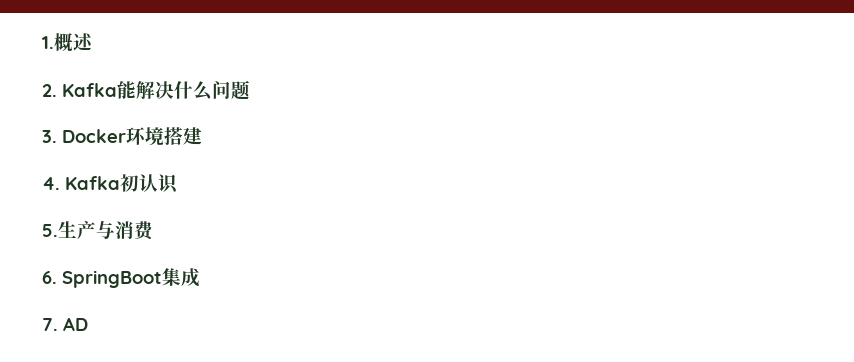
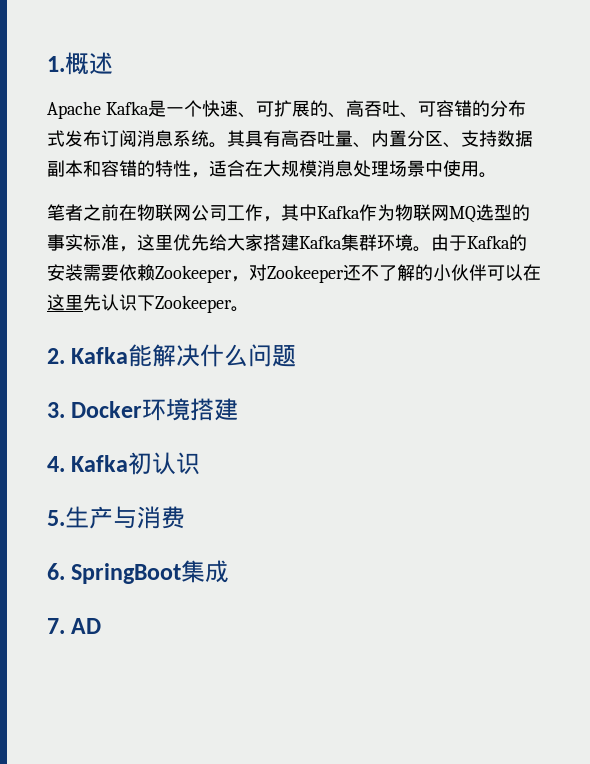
(93, 42) none -> [47,100,526,119] [47,130,533,148] [47,160,497,178] [47,204,530,223] [47,234,527,252] [47,264,541,283] [47,294,249,313] // Apache Kafka是一个快速、可扩展的、高吞吐、可容错的分布式发布订阅消息系统。其具有高吞吐量、内置分区、支持数据副本和容错的特性，适合在大规模消息处理场景中使用。 // 笔者之前在物联网公司工作，其中Kafka作为物联网MQ选型的事实标准，这里优先给大家搭建Kafka集群环境。由于Kafka的安装需要依赖Zookeeper，对Zookeeper还不了解的小伙伴可以在这里先认识下Zookeeper。

